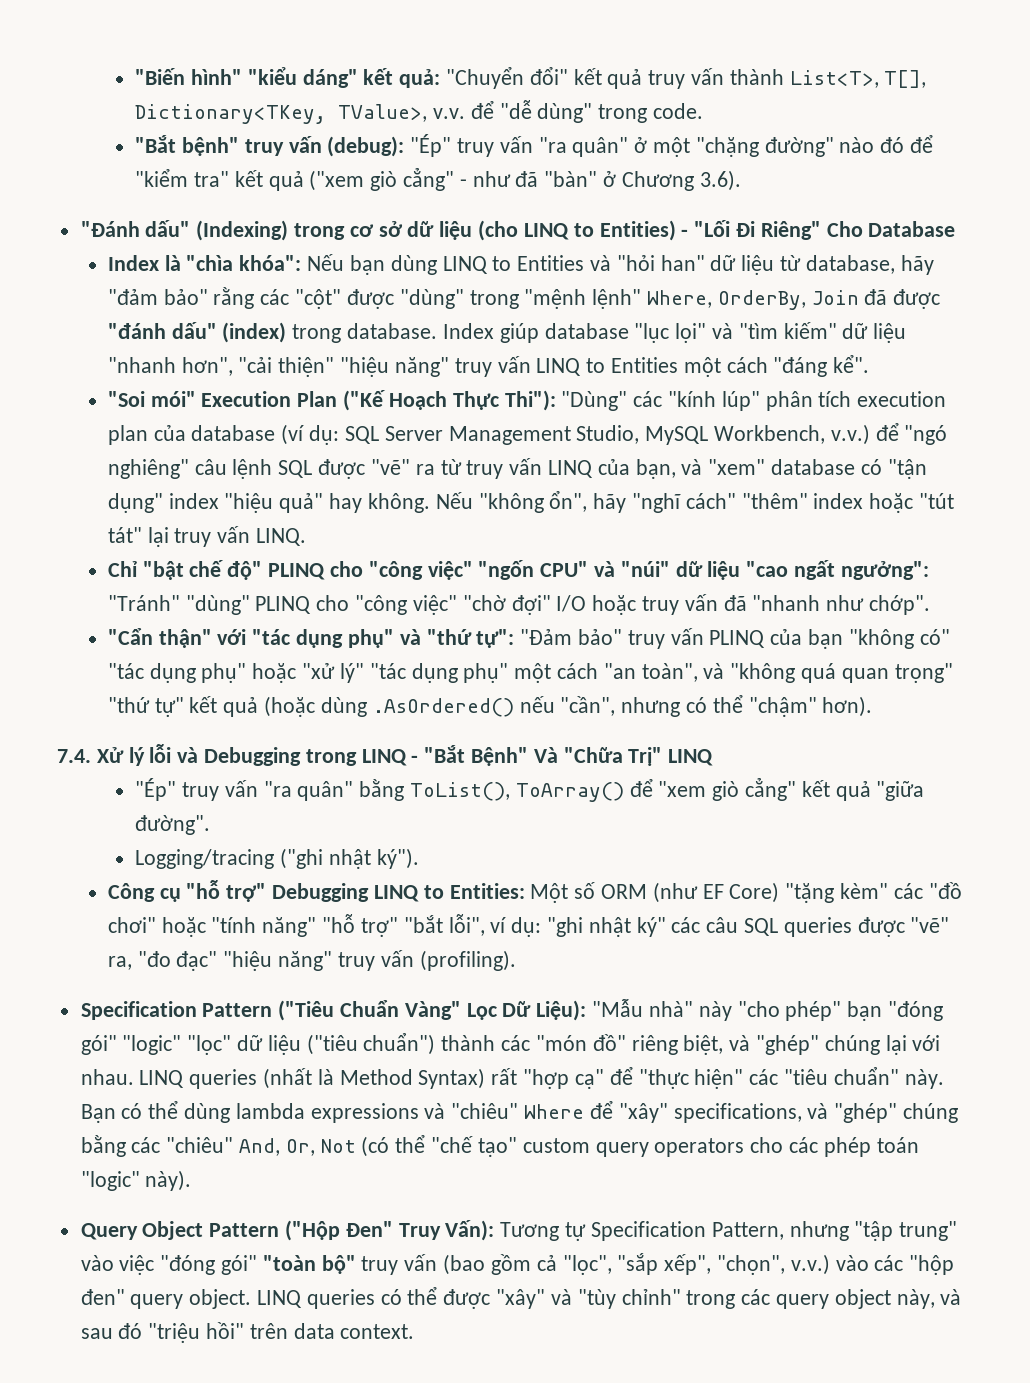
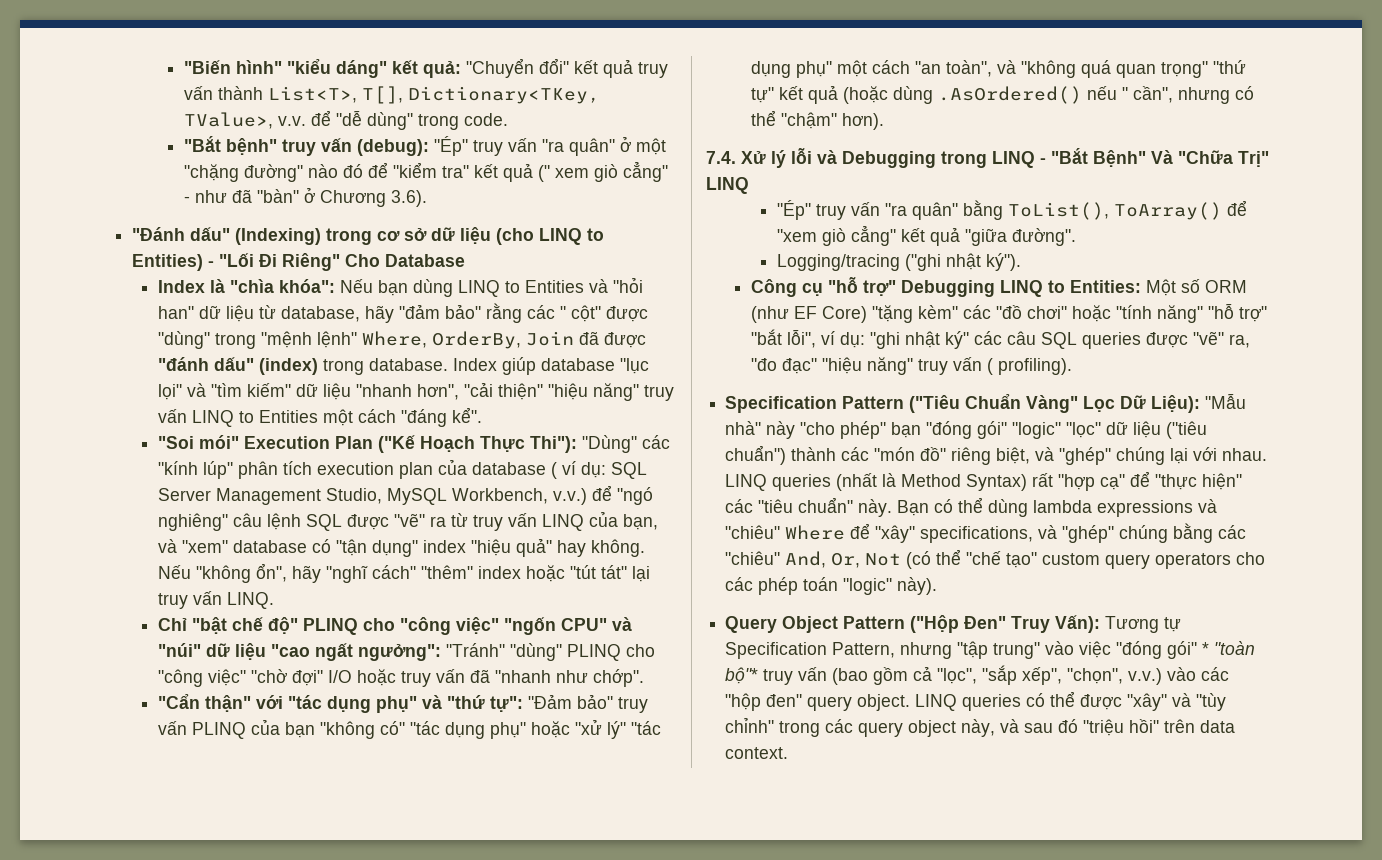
[309,170,365,191] ("xem -> [537,165,589,182] (" xem
[295,289,342,309] "cột" -> [560,305,602,322] " cột"
[281,424,305,445] (ví -> [551,461,577,479] ( ví
[560,696,616,716] "cần", -> [1122,86,1174,103] " cần",
[419,950,516,971] (profiling). -> [987,358,1073,375] ( profiling).
[262,1255,356,1274] "toàn bộ" -> [1202,641,1256,655] [725,667,759,684] * "toàn bộ"*

